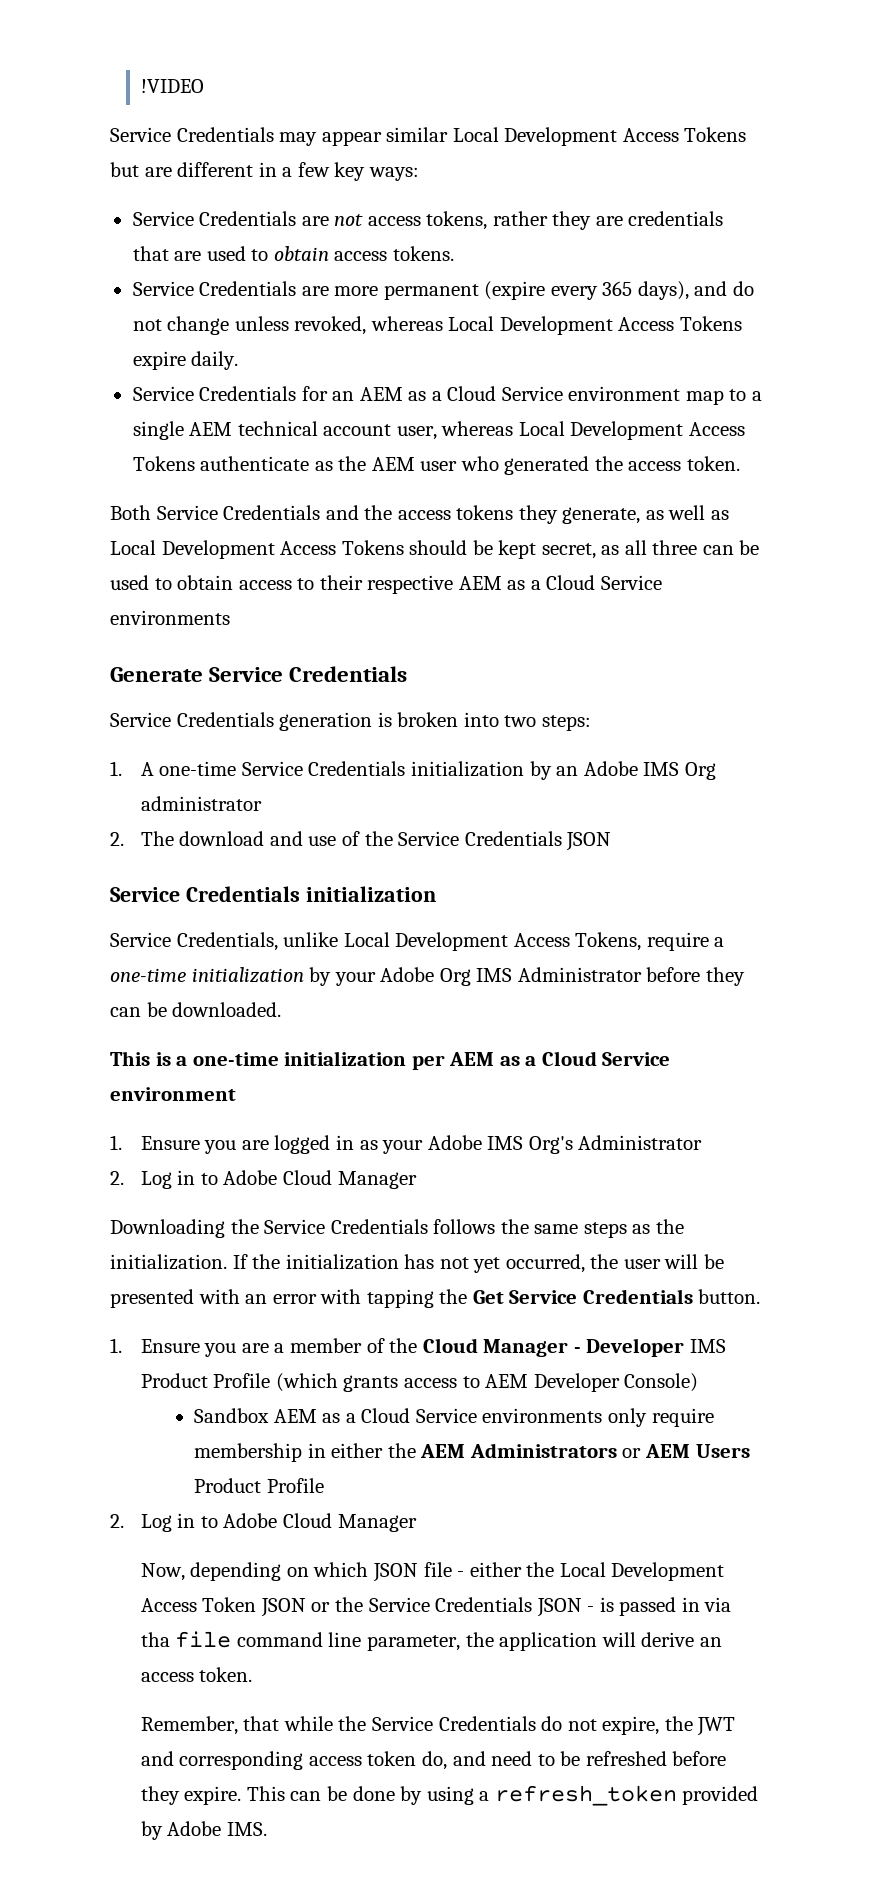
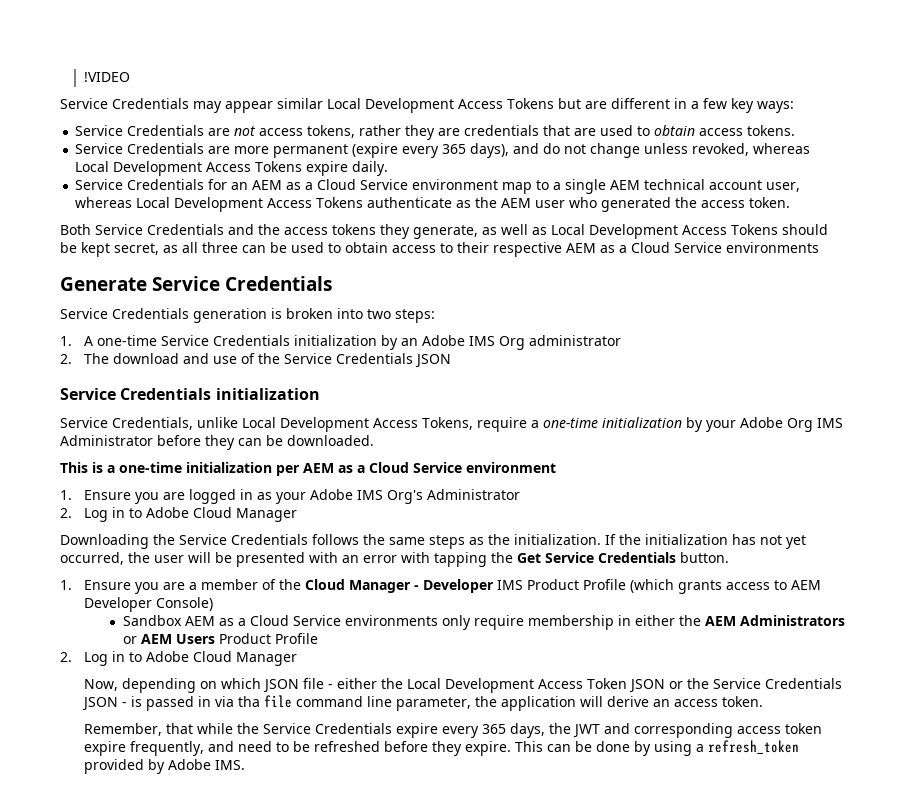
[541,1716,660,1735] do not expire, -> [395,723,545,738] expire every 365 days,
[421,1751,447,1770] do, -> [83,741,204,756] expire frequently,

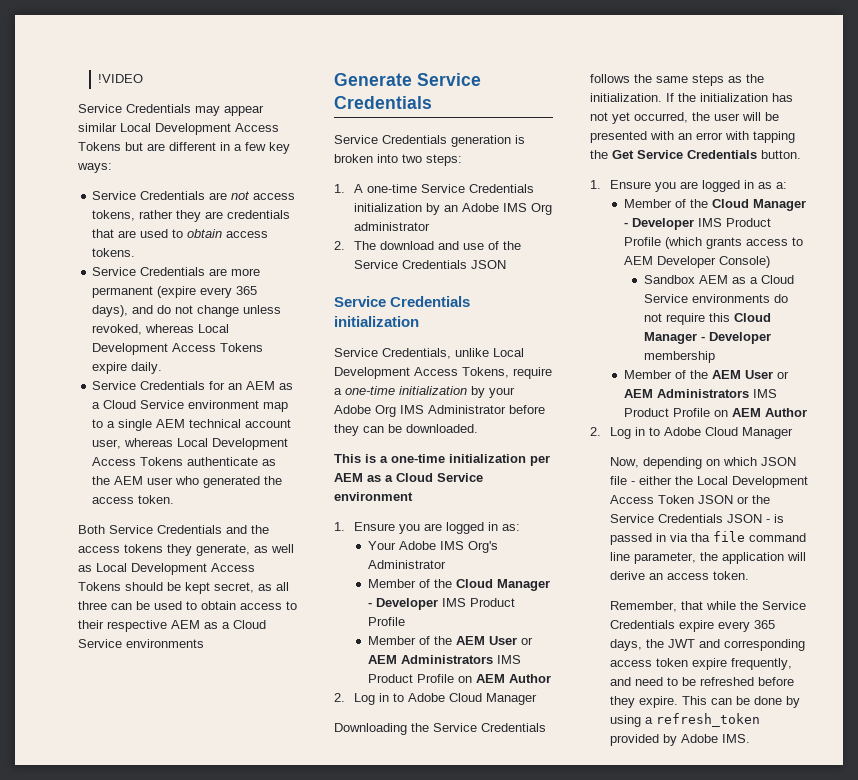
[256,492,306,504] as your -> [501,524,520,531] [368,541,397,550] as: // Your
(520, 494) none -> [368,579,551,591] [368,598,516,610] [368,617,406,626] [368,636,534,645] [368,655,522,664] [368,674,552,683] // Member of the Cloud Manager - Developer IMS Product Profile // Member of the AEM User or AEM Administrators IMS Product Profile on AEM Author
[188,579,258,590] a member -> [701,180,787,192] [624,199,673,208] logged in as a: // Member
[441,615,524,630] only require -> [773,294,788,303] [643,313,771,325] [643,332,771,344] do not require this Cloud Manager - Developer
[617,615,845,626] [122,633,318,644] in either the AEM Administrators or AEM Users Product Profile -> [624,370,790,379] [624,389,778,398] [624,408,808,417] // Member of the AEM User or AEM Administrators IMS Product Profile on AEM Author

